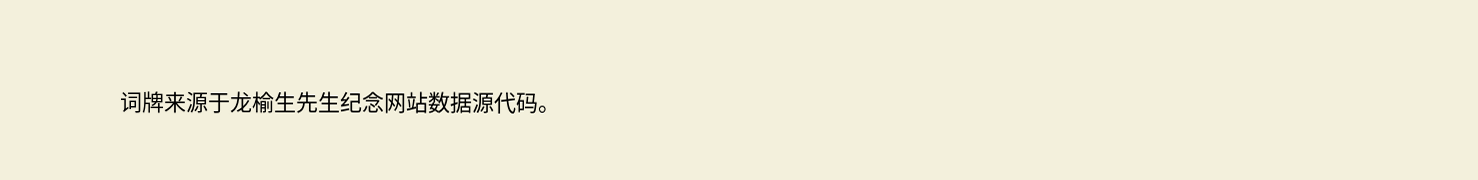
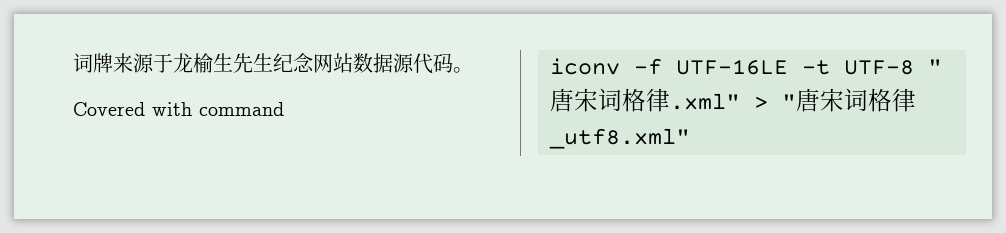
(560, 109) none -> [73,102,284,116] [550,58,942,75] [550,88,916,112] [549,128,690,149] // Covered with command // iconv -f UTF-16LE -t UTF-8 "唐宋词格律.xml" > "唐宋词格律_utf8.xml"

